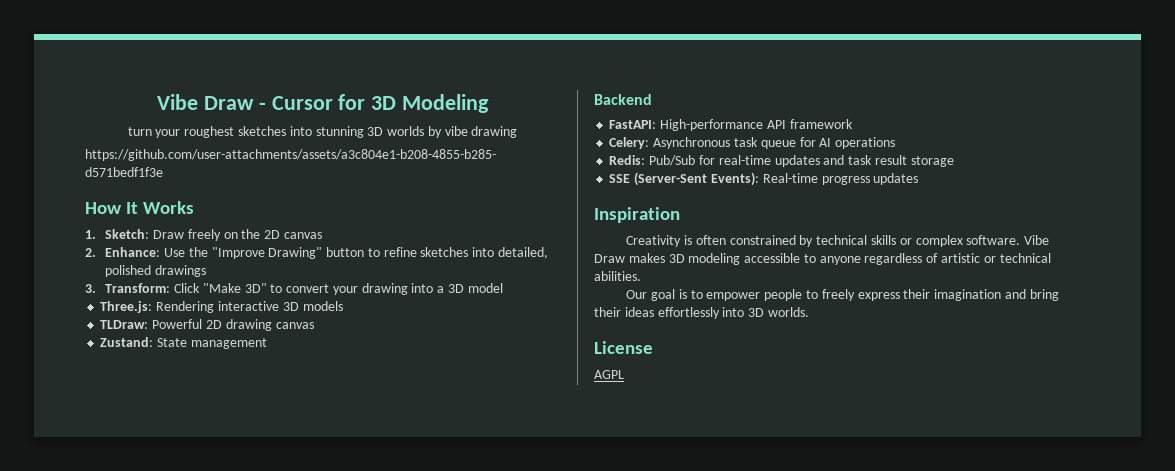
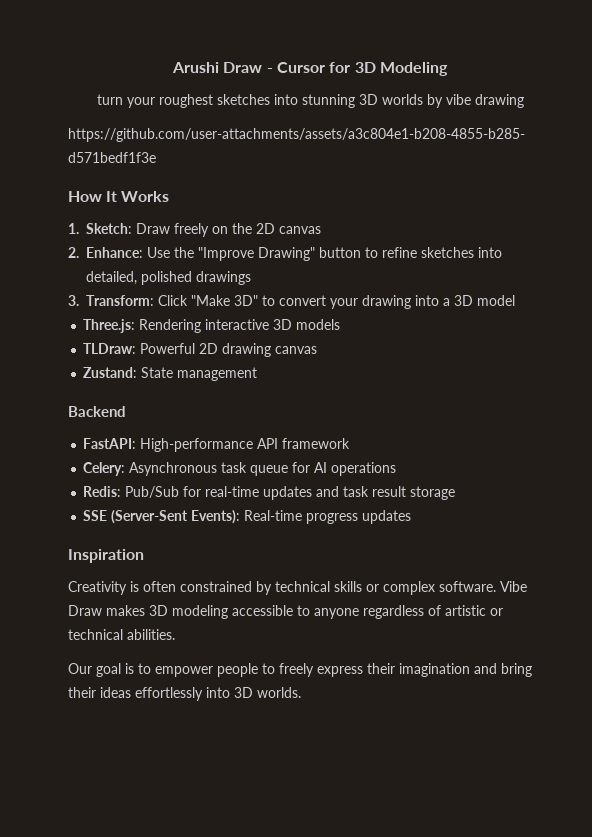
[156,94,198,110] Vibe -> [172,62,220,73] Arushi
[594,341,653,354] [594,370,624,379] // License // AGPL -> (301, 692) none

